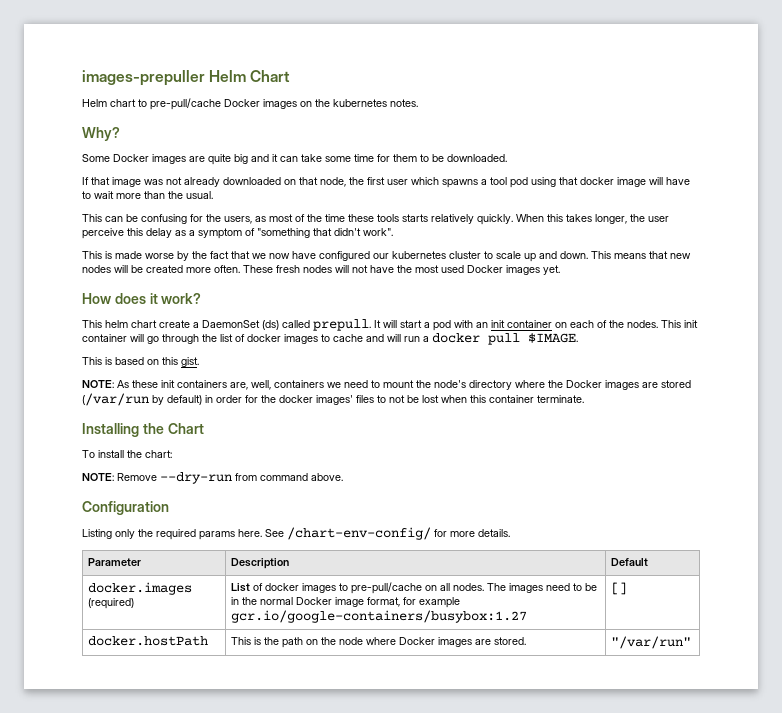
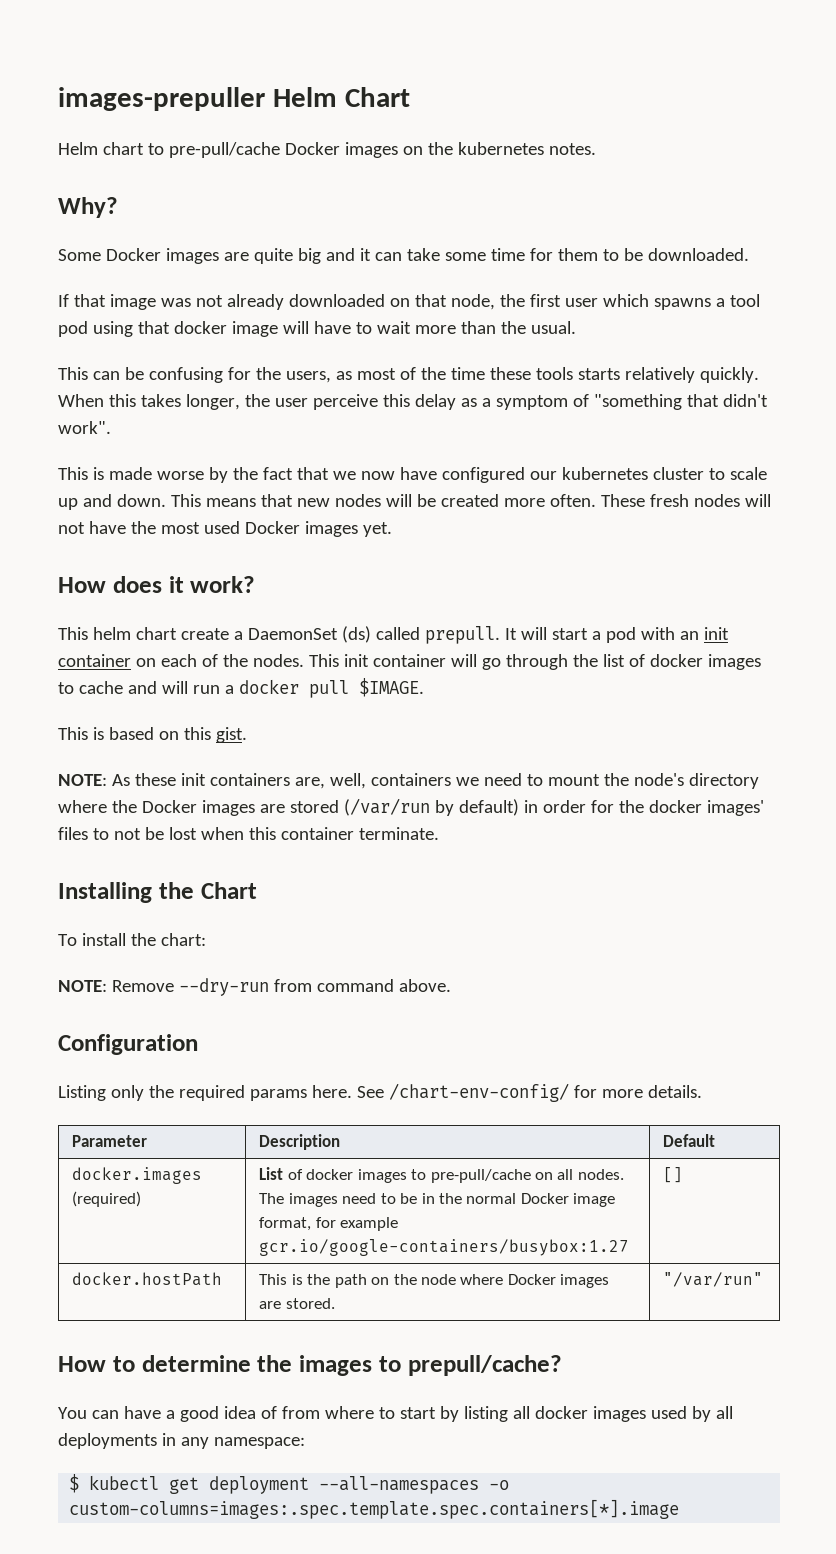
(692, 642) none -> [58,1355,562,1376] [58,1406,733,1422] [58,1433,305,1449] [69,1474,510,1494] [69,1499,680,1519] // How to determine the images to prepull/cache? // You can have a good idea of from where to start by listing all docker images used by all deployments in any namespace: // $ kubectl get deployment --all-namespaces -o custom-columns=images:.spec.template.spec.containers[*].image

